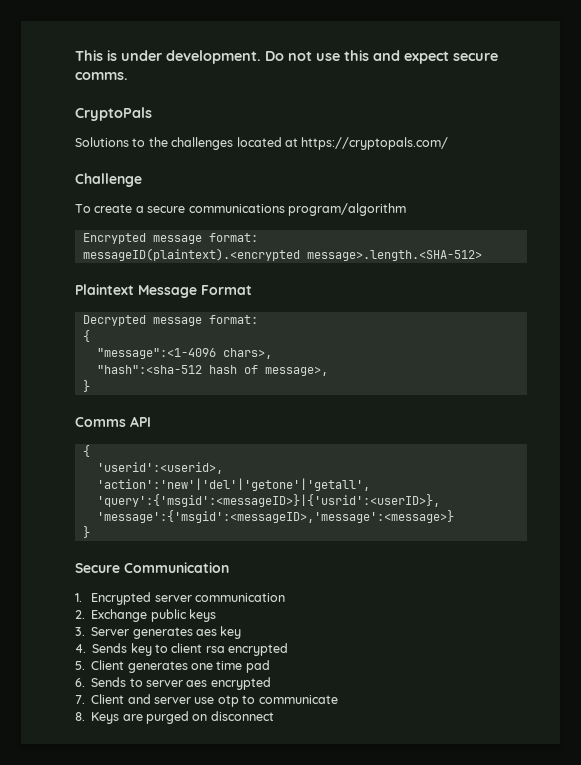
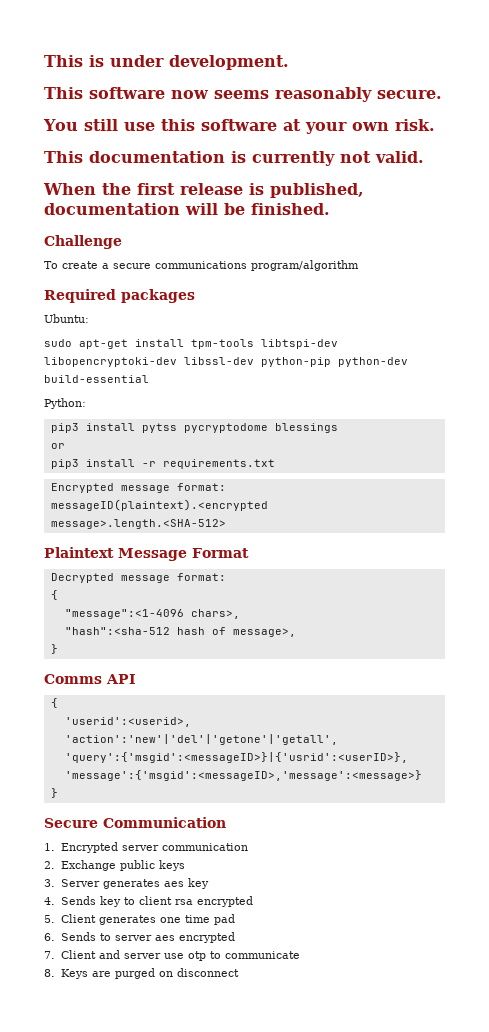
[265,50,498,64] [75,72,128,80] [75,107,152,121] [75,137,449,150] Do not use this and expect secure comms. // CryptoPals // Solutions to the challenges located at https://cryptopals.com/ -> [44,87,442,102] [43,119,435,134] [44,151,424,166] [43,183,364,198] [44,203,330,215] // This software now seems reasonably secure. // You still use this software at your own risk. // This documentation is currently not valid. // When the first release is published, documentation will be finished.
(406, 209) none -> [44,289,195,303] [44,314,89,323] [44,339,338,349] [44,357,408,367] [44,375,149,383] [44,398,86,409] [50,423,338,433] [50,443,65,449] [50,459,275,469] // Required packages // Ubuntu: // sudo apt-get install tpm-tools libtspi-dev libopencryptoki-dev libssl-dev python-pip python-dev build-essential // Python: // pip3 install pytss pycryptodome blessings // or // pip3 install -r requirements.txt

